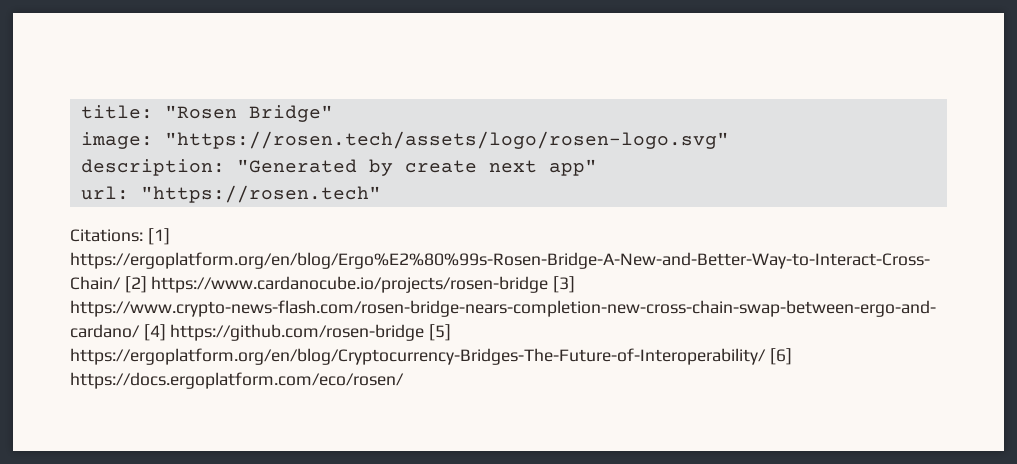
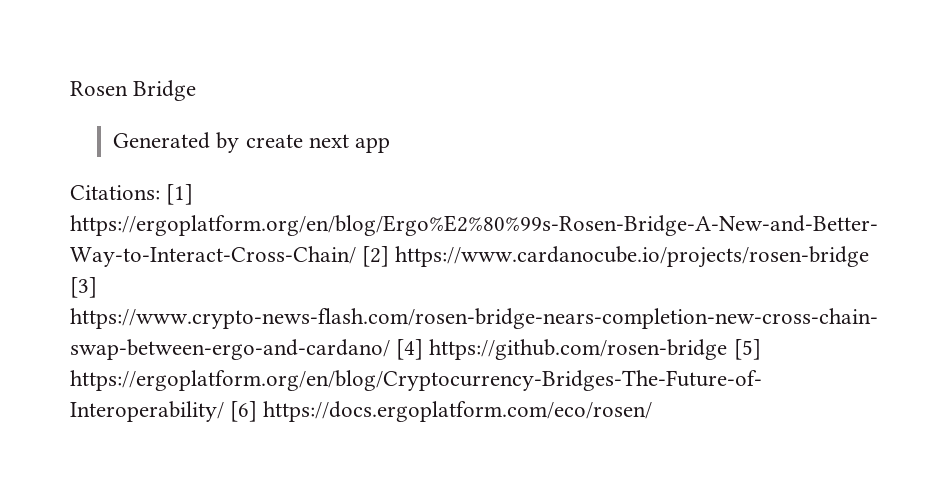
[80,105,333,122] [80,131,729,149] [80,159,597,176] [80,185,381,203] title: "Rosen Bridge" // image: "https://rosen.tech/assets/logo/rosen-logo.svg" // description: "Generated by create next app" // url: "https://rosen.tech" -> [70,80,197,101] [113,132,391,153] Rosen Bridge // Generated by create next app

